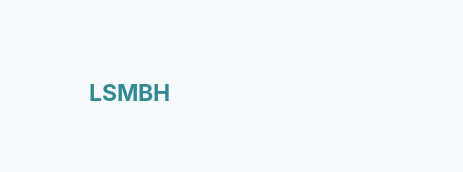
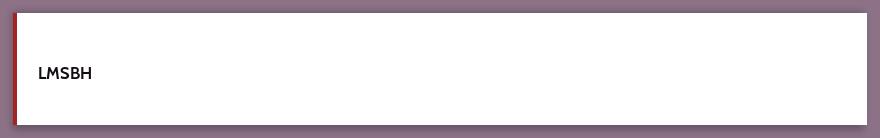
[89,84,170,101] LSMBH -> [38,67,92,79] LMSBH

